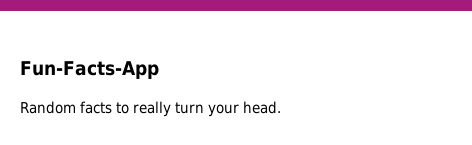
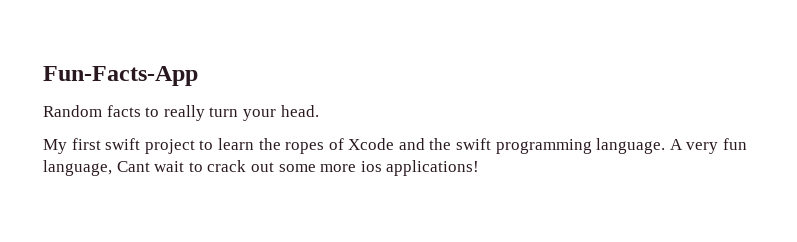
(282, 107) none -> [43,138,748,154] [43,160,480,176] // My first swift project to learn the ropes of Xcode and the swift programming language. A very fun language, Cant wait to crack out some more ios applications!

